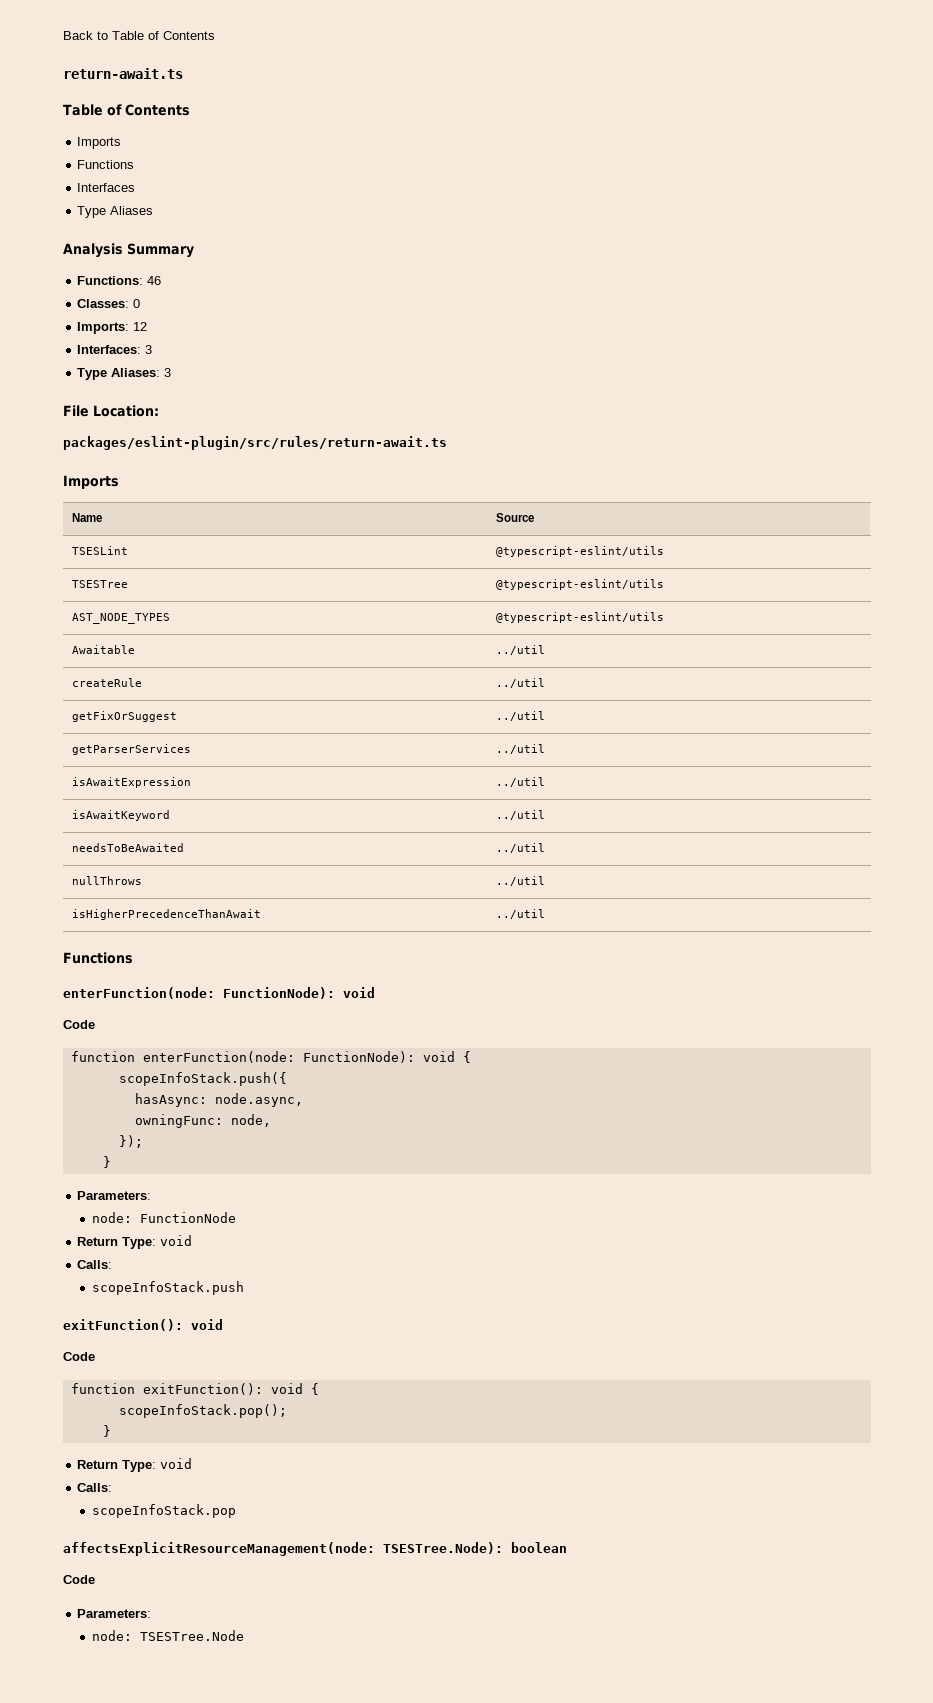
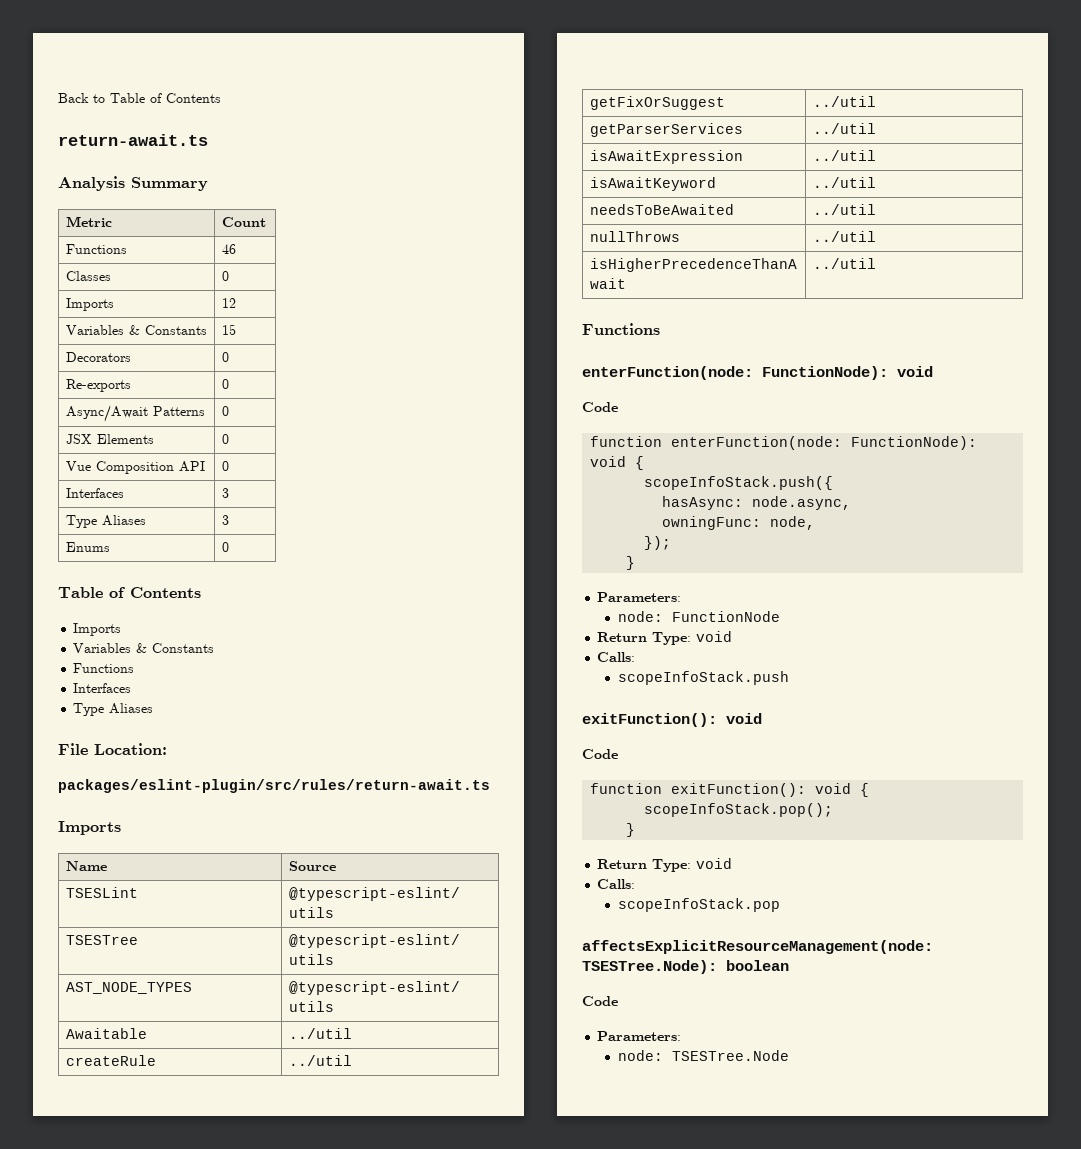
(183, 73) none -> [58,176,208,191] [65,216,112,227] [221,217,266,227] [65,244,127,254] [221,244,236,254] [65,271,111,281] [221,271,229,281] [65,298,114,311] [221,298,236,308] [65,325,207,335] [221,324,236,335] [65,352,131,362] [221,352,229,362] [65,379,131,392] [221,379,229,389] [65,405,205,422] [221,406,229,416] [65,434,154,444] [221,434,229,444] [65,461,205,474] [221,461,229,471] [65,488,124,498] [221,488,229,498] [65,515,146,528] [221,515,229,525] [65,542,110,552] [221,542,229,552] // Analysis Summary // Metric | Count // Functions | 46 // Classes | 0 // Imports | 12 // Variables & Constants | 15 // Decorators | 0 // Re-exports | 0 // Async/Await Patterns | 0 // JSX Elements | 0 // Vue Composition API | 0 // Interfaces | 3 // Type Aliases | 3 // Enums | 0
(122, 143) none -> [73,643,215,653] // Variables & Constants
[63,243,194,258] [77,276,162,285] [77,299,141,308] [77,322,148,334] [77,345,153,354] [77,368,172,380] // Analysis Summary // Functions: 46 // Classes: 0 // Imports: 12 // Interfaces: 3 // Type Aliases: 3 -> (154, 708) none

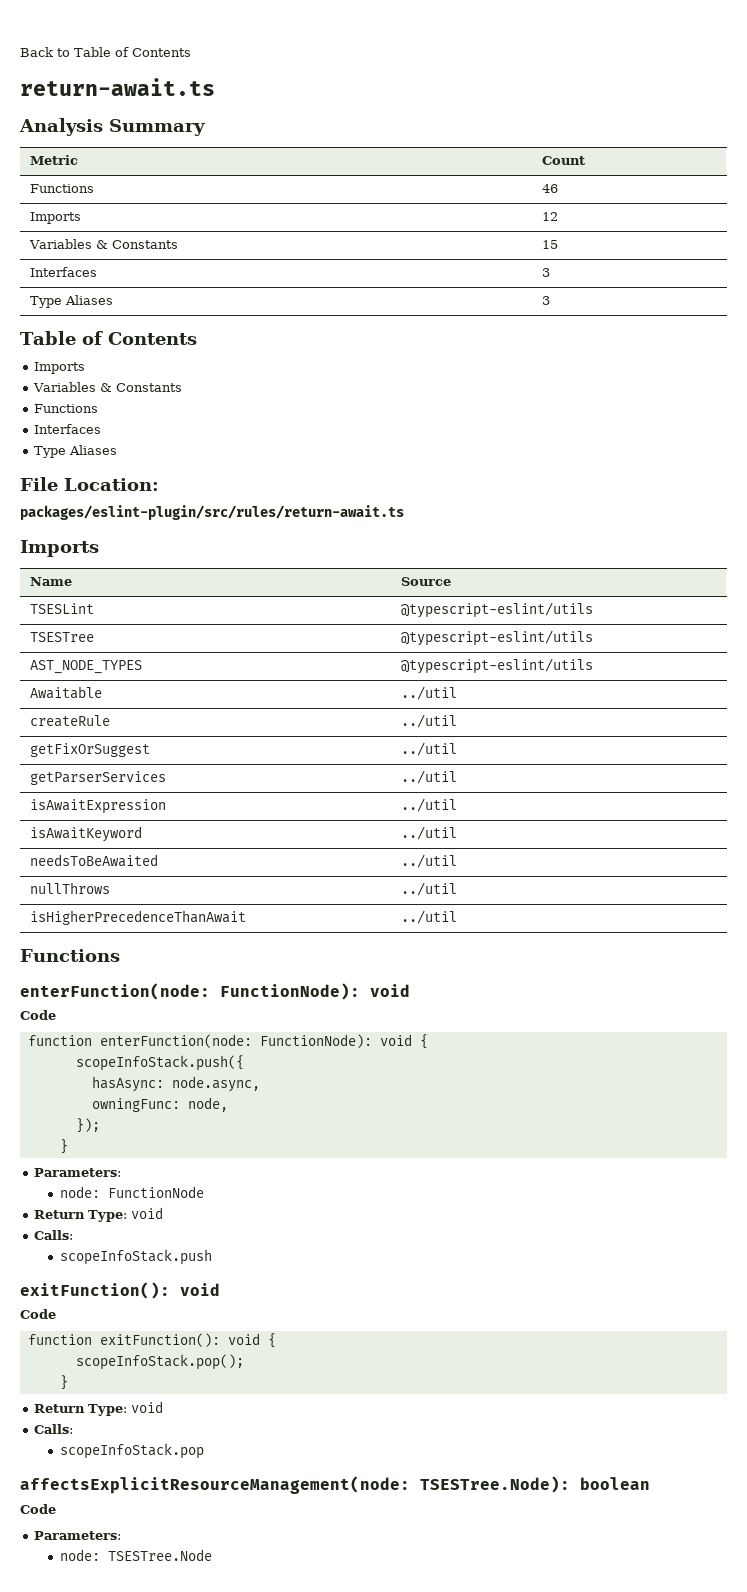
[65,271,111,281] [221,271,229,281] // Classes | 0 -> (559, 188) none
[65,352,131,362] [221,352,229,362] [65,379,131,392] [221,379,229,389] [65,405,205,422] [221,406,229,416] [65,434,154,444] [221,434,229,444] [65,461,205,474] [221,461,229,471] // Decorators | 0 // Re-exports | 0 // Async/Await Patterns | 0 // JSX Elements | 0 // Vue Composition API | 0 -> (559, 244) none
[65,542,110,552] [221,542,229,552] // Enums | 0 -> (551, 300) none

